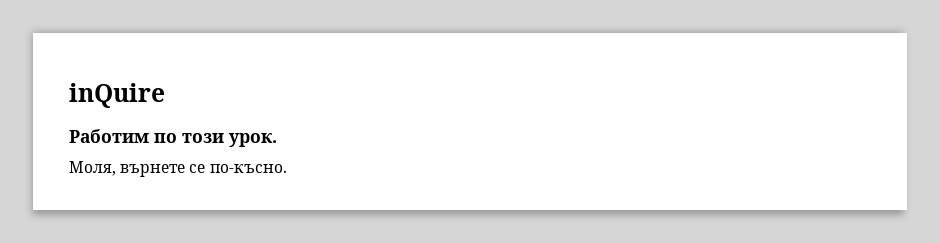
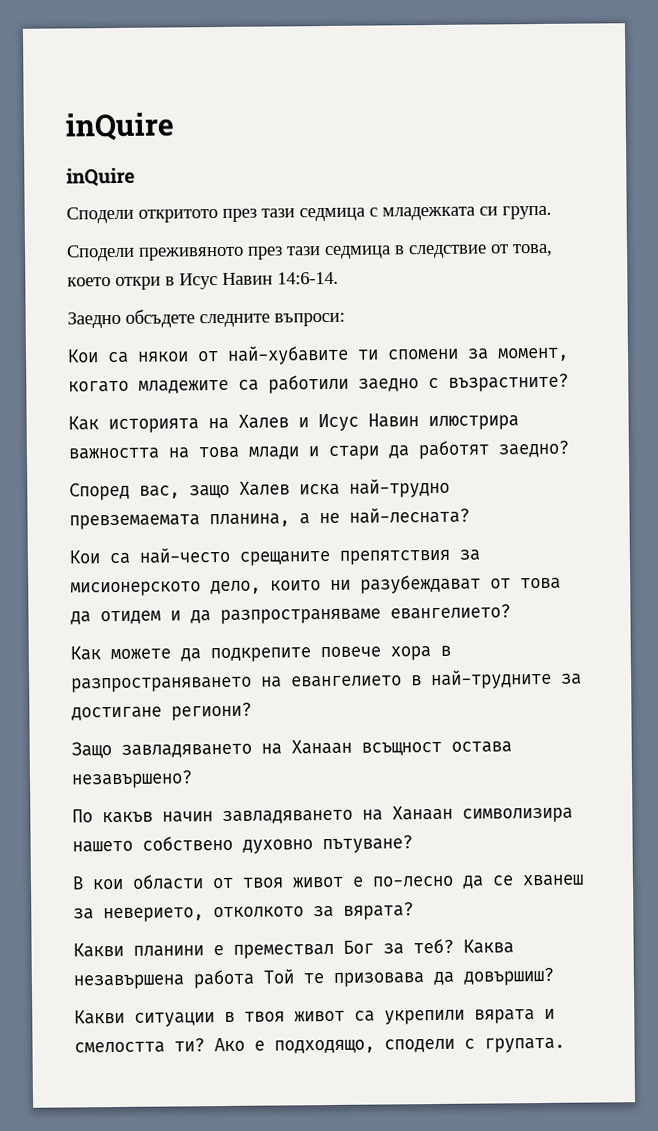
[69,83,165,108] [69,129,277,147] [69,161,287,177] inQuire // Работим по този урок. // Моля, върнете се по-късно. -> [65,112,174,142] [66,167,135,187] [66,205,552,224] [66,243,553,262] [67,271,339,291] [67,309,345,329] [67,344,569,365] [68,373,569,394] [68,413,519,434] [68,440,569,460] [69,477,450,501] [69,506,470,530] [69,546,480,566] [70,574,561,597] [70,604,511,625] [70,645,451,663] [71,668,582,693] [71,702,252,721] [71,739,512,759] [71,770,193,789] [72,805,573,825] [72,835,413,854] [72,874,584,890] [73,902,414,923] [73,938,514,959] [73,967,554,990] [74,1008,555,1027] [74,1037,565,1054] inQuire // inQuire // Сподели откритото през тази седмица с младежката си група. // Сподели преживяното през тази седмица в следствие от това, което откри в Исус Навин 14:6-14. // Заедно обсъдете следните въпроси: // Кои са някои от най-хубавите ти спомени за момент, когато младежите са работили заедно с възрастните? // Как историята на Халев и Исус Навин илюстрира важността на това млади и стари да работят заедно? // Според вас, защо Халев иска най-трудно превземаемата планина, а не най-лесната? // Кои са най-често срещаните препятствия за мисионерското дело, които ни разубеждават от това да отидем и да разпространяваме евангелието? // Как можете да подкрепите повече хора в разпространяването на евангелието в най-трудните за достигане региони? // Защо завладяването на Ханаан всъщност остава незавършено? // По какъв начин завладяването на Ханаан символизира нашето собствено духовно пътуване? // В кои области от твоя живот е по-лесно да се хванеш за неверието, отколкото за вярата? // Какви планини е премествал Бог за теб? Каква незавършена работа Той те призовава да довършиш? // Какви ситуации в твоя живот са укрепили вярата и смелостта ти? Ако е подходящо, сподели с групата.

